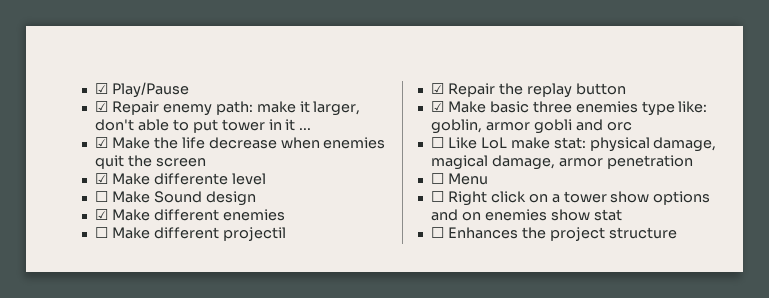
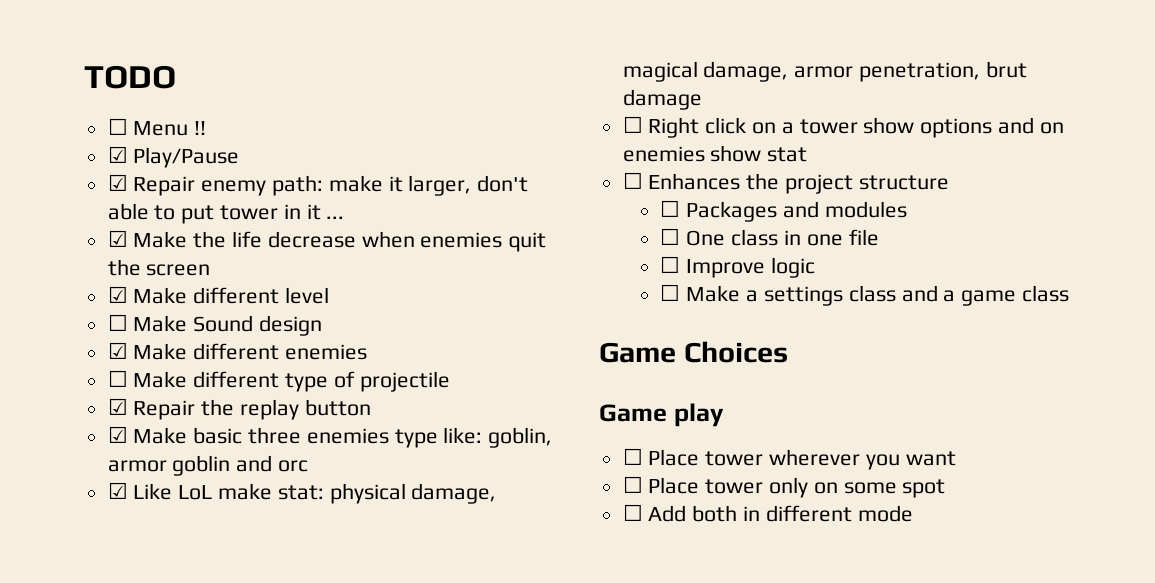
(94, 88) none -> [84,65,176,89] [107,118,207,136] TODO // ☐ Menu !! //
[153,173,228,185] differente -> [193,287,280,304] different
[222,227,286,241] projectil -> [285,371,450,392] type of projectile
[533,119,572,134] gobli -> [172,455,231,476] goblin
[430,137,444,148] ☐ -> [107,482,128,499] ☑
[606,155,693,169] [430,173,488,185] penetration // ☐ Menu -> [859,61,1027,82] [622,89,702,110] penetration, brut damage
(677, 233) none -> [660,200,907,222] [660,228,879,246] [660,256,816,278] [660,284,1069,306] [599,341,788,363] [599,403,724,427] [622,448,956,470] [622,476,946,498] [622,504,913,522] // ☐ Packages and modules // ☐ One class in one file // ☐ Improve logic // ☐ Make a settings class and a game class // Game Choices // Game play // ☐ Place tower wherever you want // ☐ Place tower only on some spot // ☐ Add both in different mode

